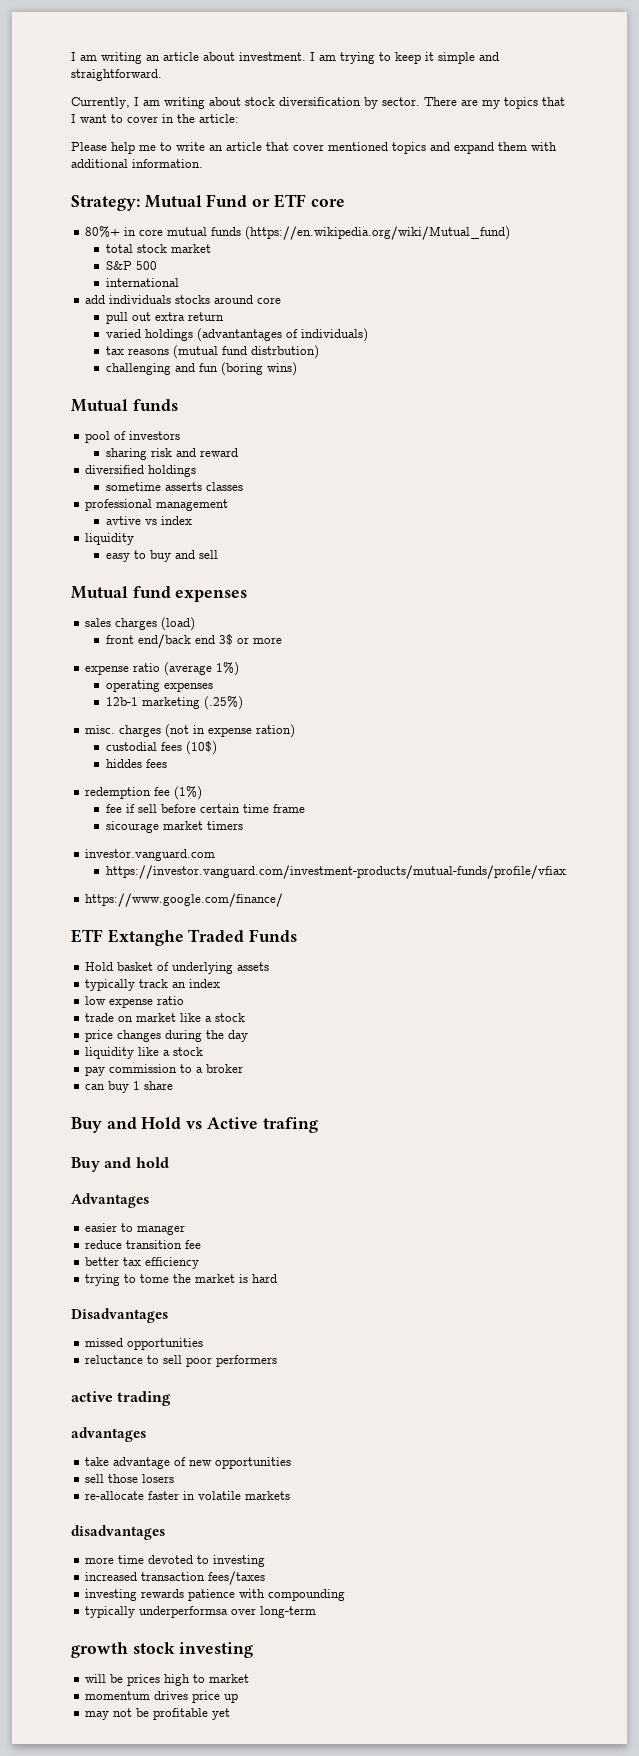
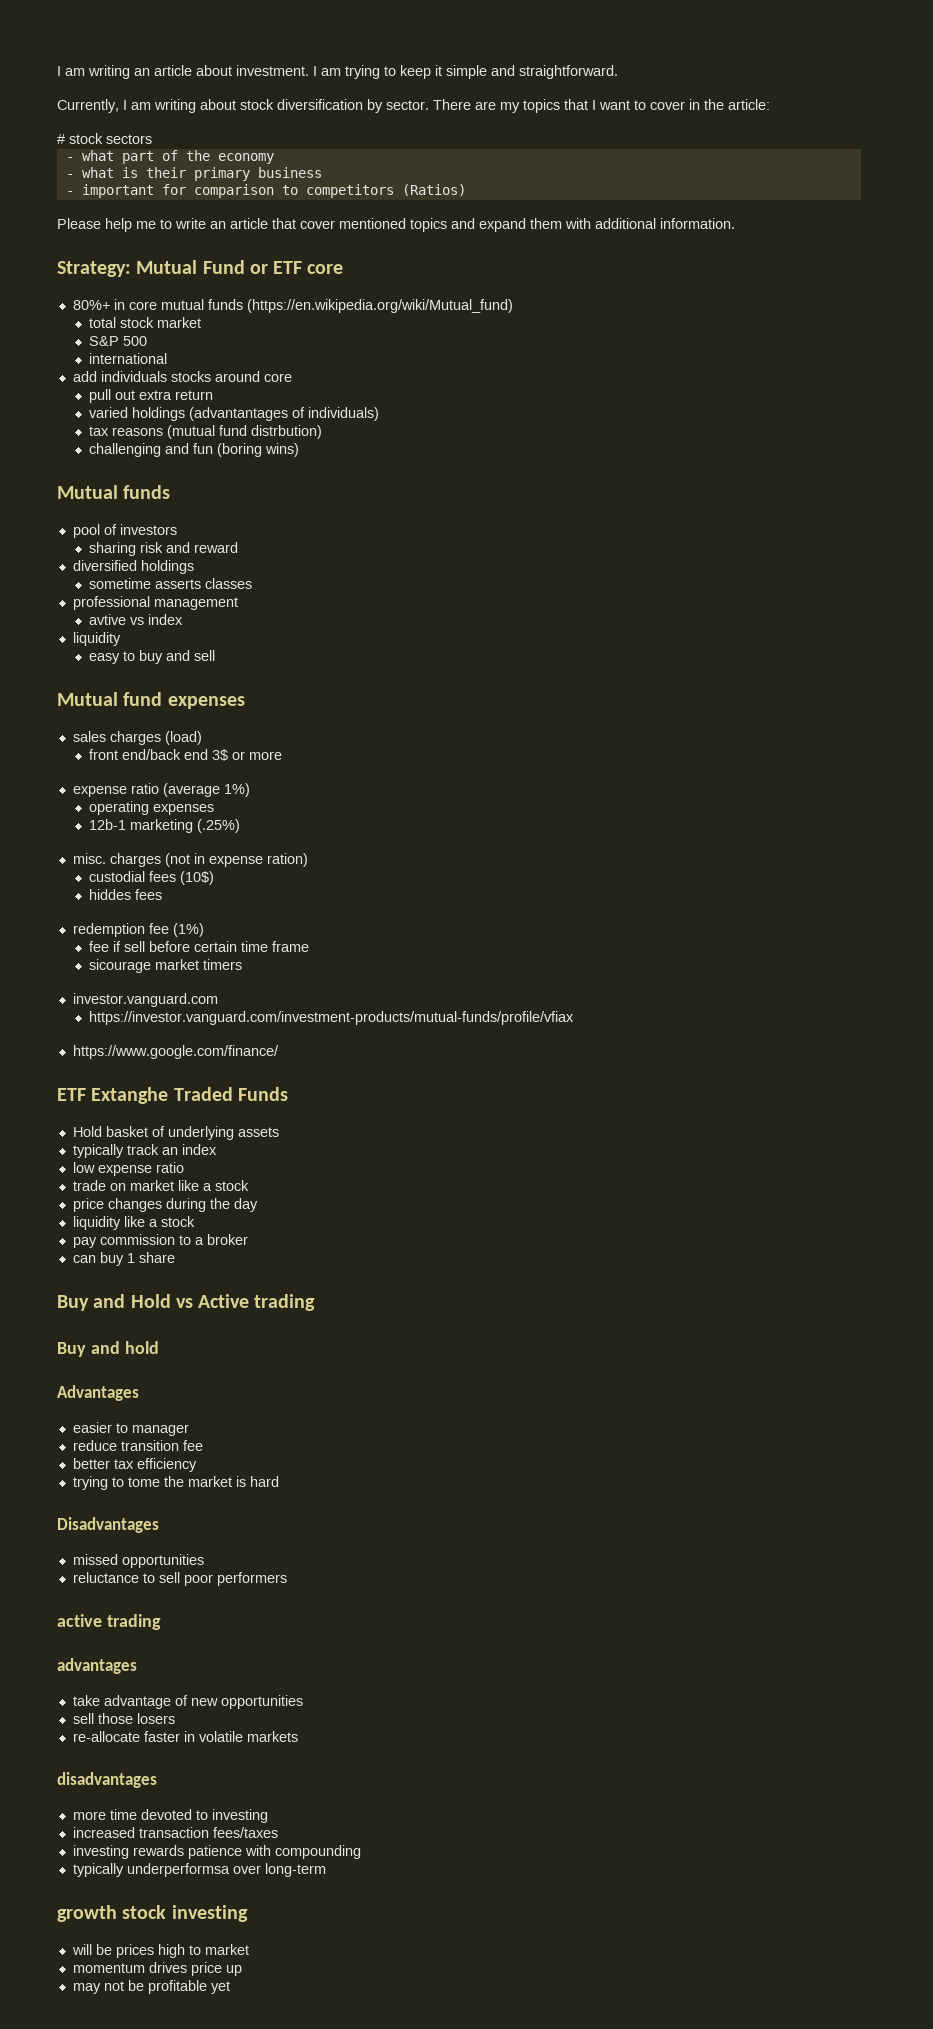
(239, 118) none -> [57,133,152,144] [65,150,274,164] [65,167,322,181] [65,184,466,198] // # stock sectors // - what part of the economy // - what is their primary business // - important for comparison to competitors (Ratios)
[262,1117,318,1133] trafing -> [254,1294,316,1311] trading

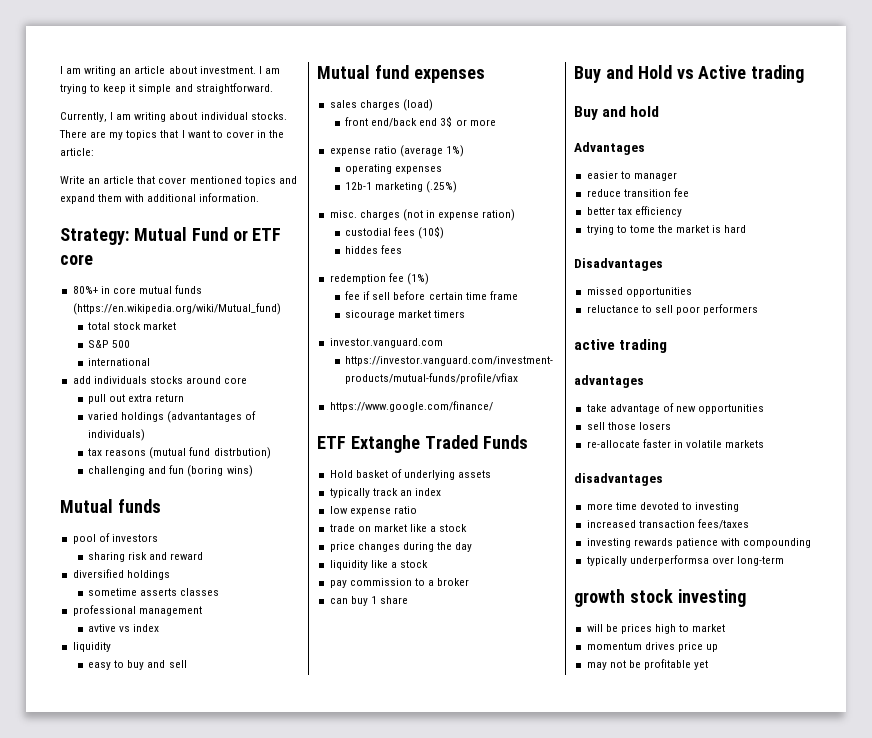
[240,99,429,113] stock diversification by sector. -> [200,112,287,120] individual stocks.
[57,133,152,144] [65,150,274,164] [65,167,322,181] [65,184,466,198] [57,218,206,232] # stock sectors // - what part of the economy // - what is their primary business // - important for comparison to competitors (Ratios) // Please help me to write -> [60,176,85,184] Write

